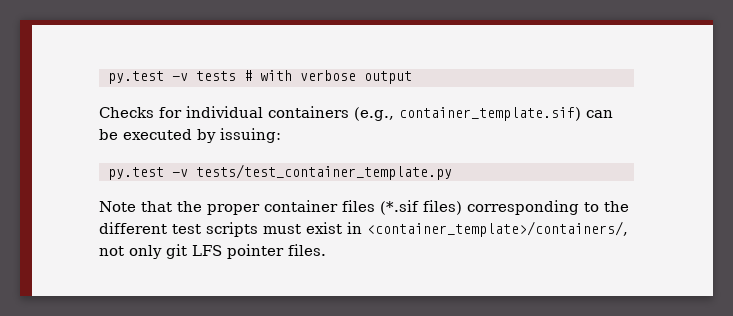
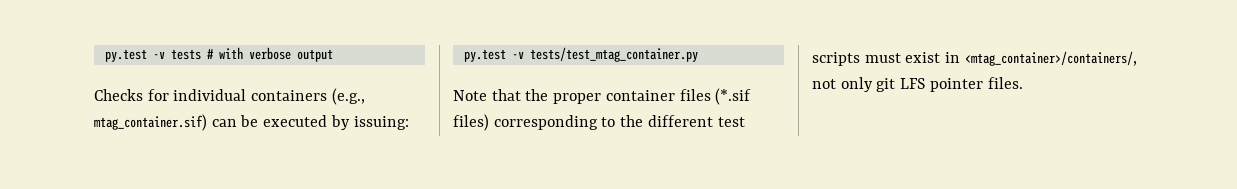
[399,107,581,121] container_template.sif) -> [94,114,207,131] mtag_container.sif)
[195,164,452,180] tests/test_container_template.py -> [529,47,698,62] tests/test_mtag_container.py
[367,221,628,237] <container_template>/containers/, -> [964,51,1137,66] <mtag_container>/containers/,

